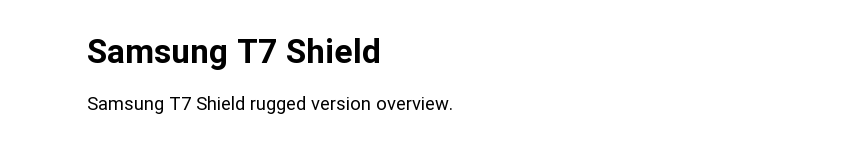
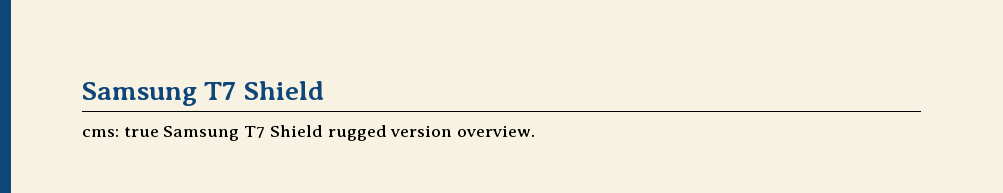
(382, 50) none -> [82,127,159,137] cms: true

